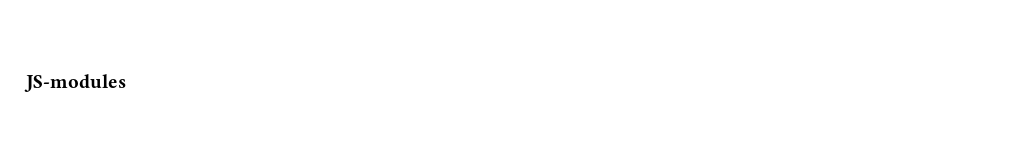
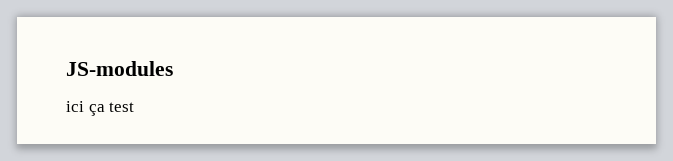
(126, 83) none -> [66,101,135,116] // ici ça test

